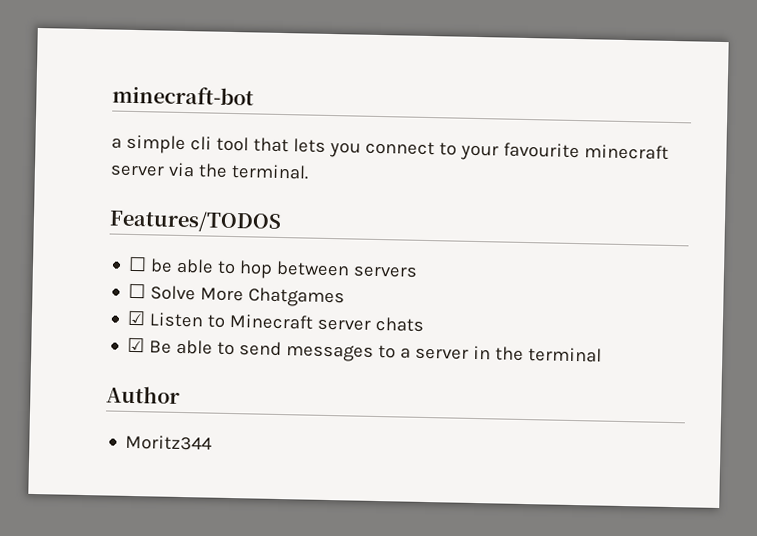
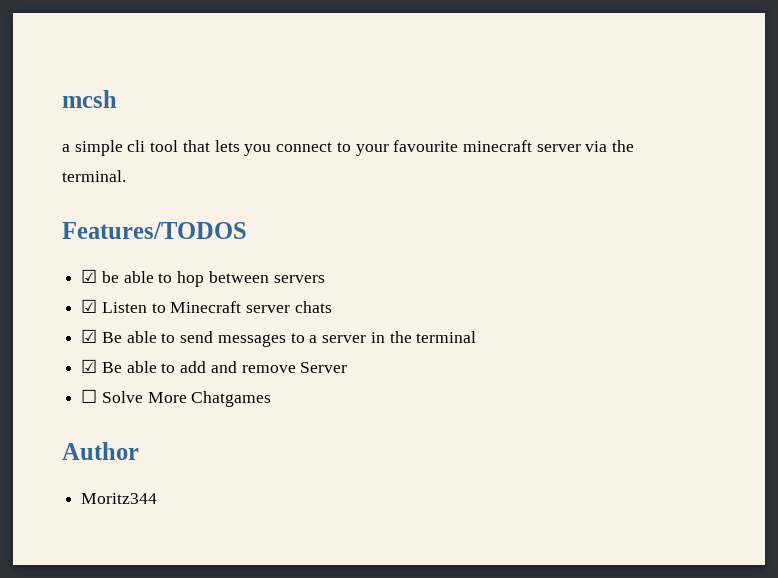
[112,85,254,106] minecraft-bot -> [62,90,117,108] mcsh
[128,256,148,272] ☐ -> [81,269,98,283] ☑
[128,283,346,308] // ☐ Solve More Chatgames -> (325, 279) none
(603, 355) none -> [81,359,348,373] [81,389,272,407] // ☑ Be able to add and remove Server // ☐ Solve More Chatgames

